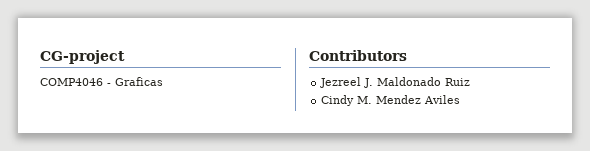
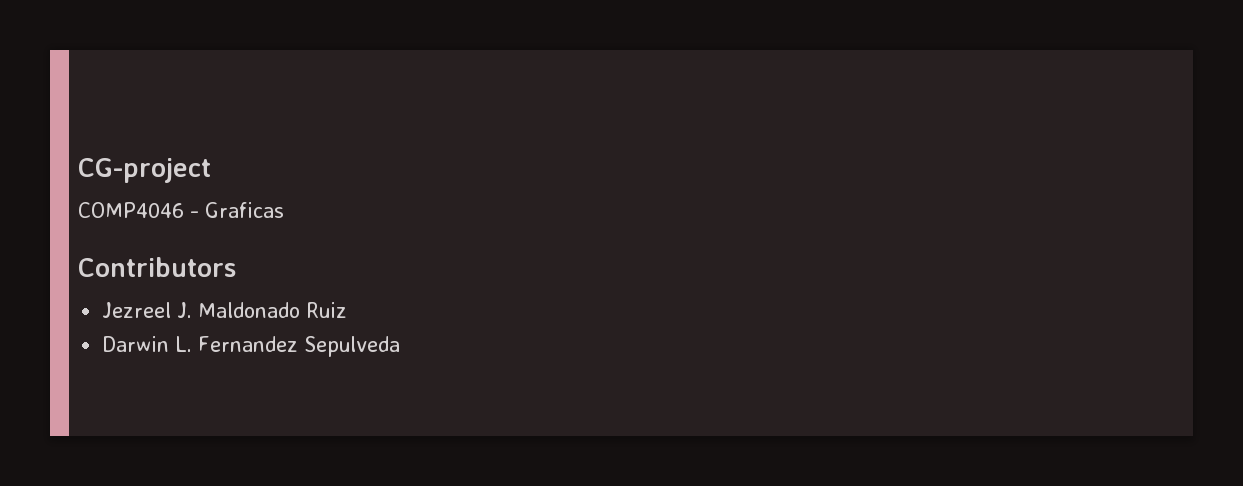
[321,95,461,106] Cindy M. Mendez Aviles -> [102,336,401,357] Darwin L. Fernandez Sepulveda

